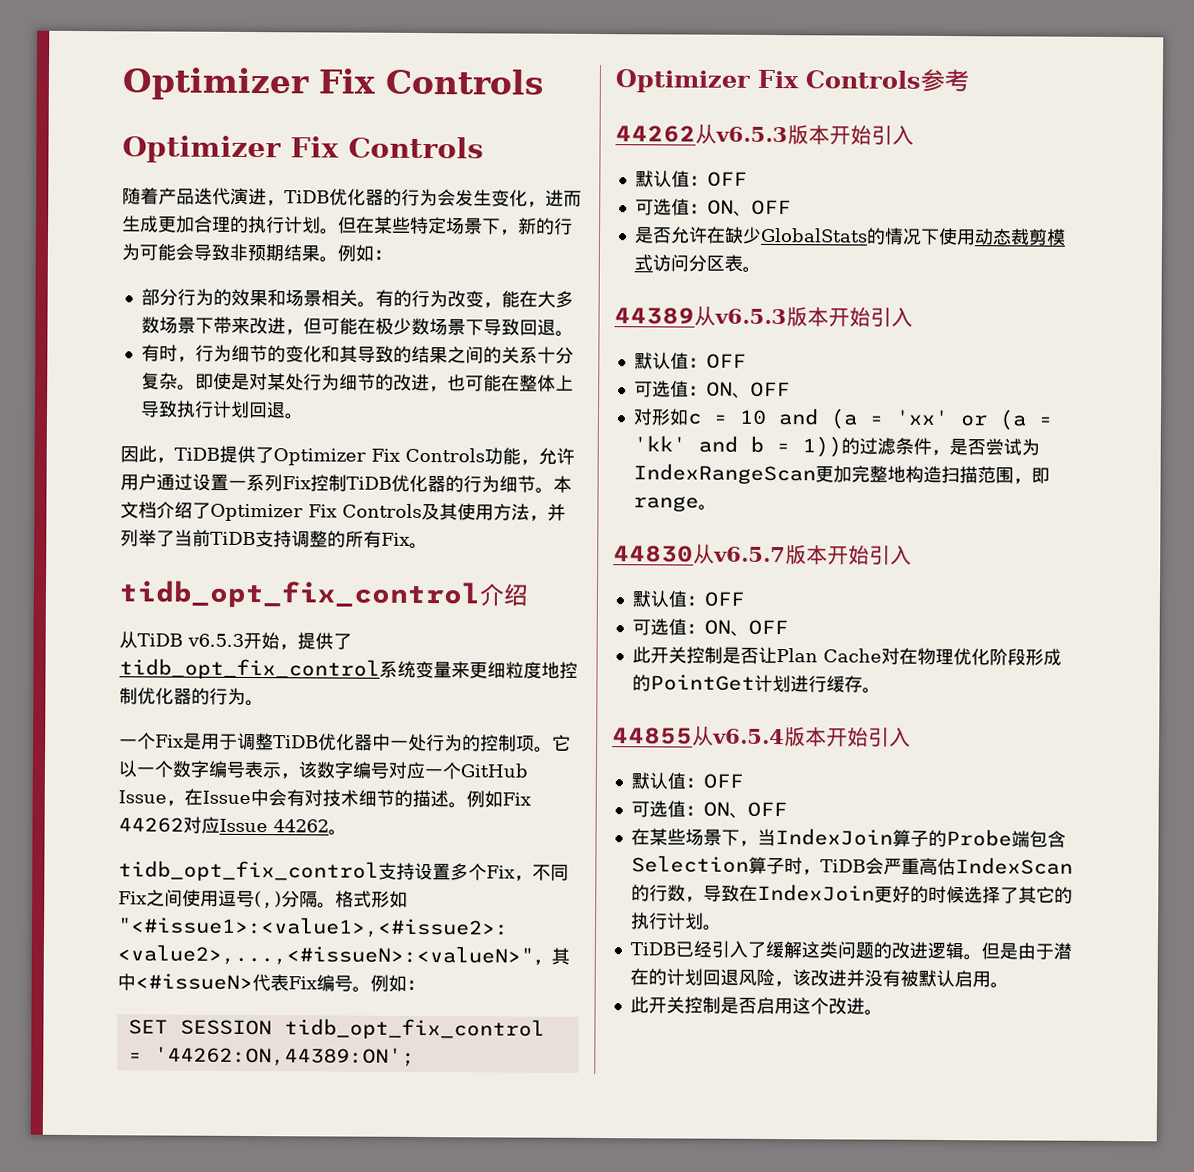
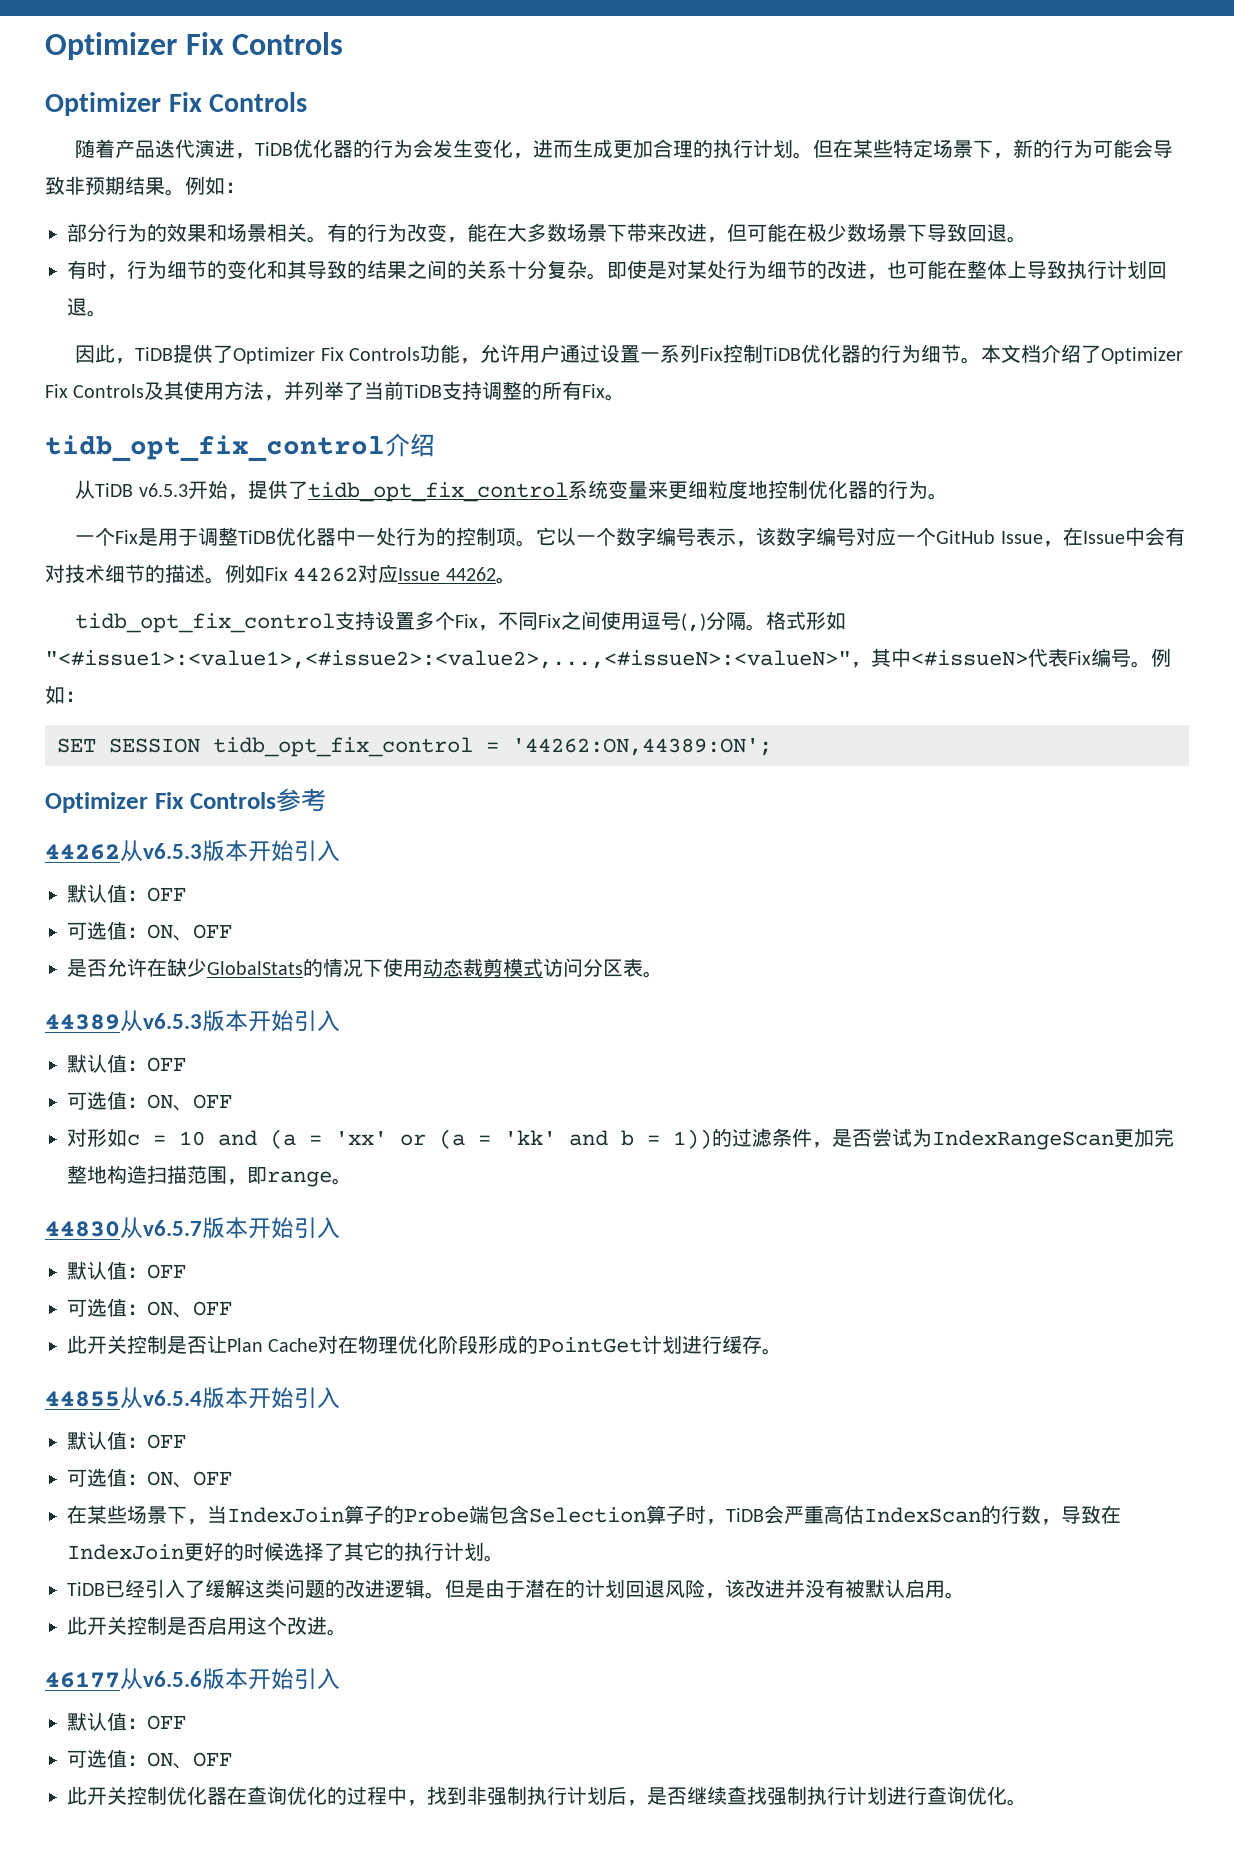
(883, 1012) none -> [45,1668,340,1690] [67,1712,186,1731] [67,1749,232,1769] [67,1786,1027,1806] // 46177从v6.5.6版本开始引入 // 默认值：OFF // 可选值：ON、OFF // 此开关控制优化器在查询优化的过程中，找到非强制执行计划后，是否继续查找强制执行计划进行查询优化。

